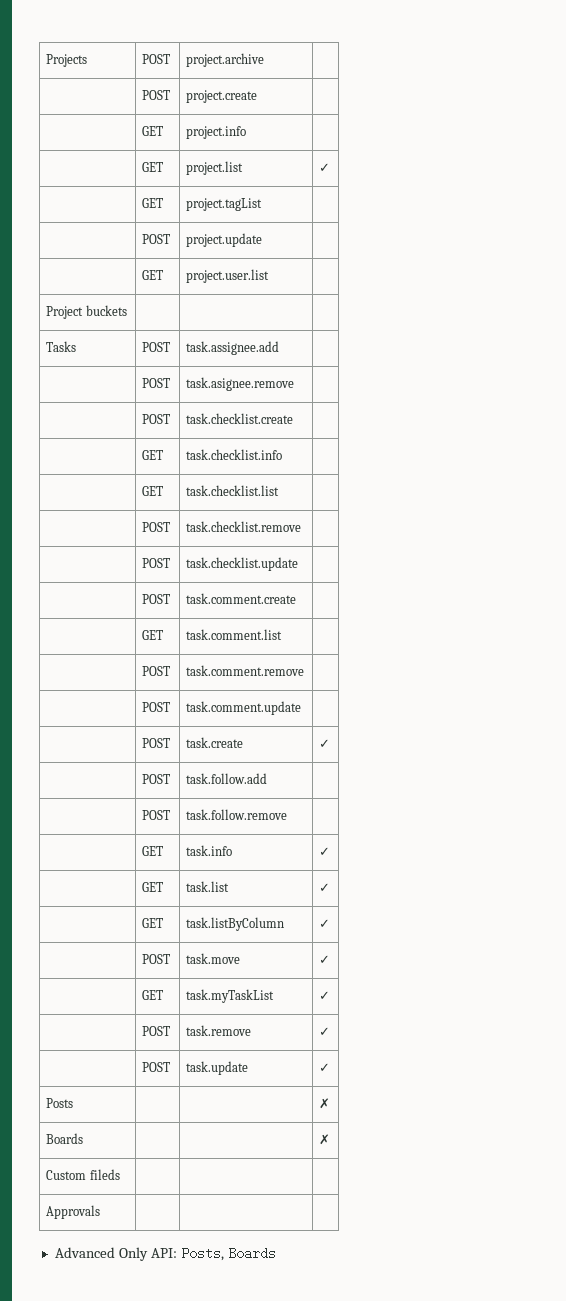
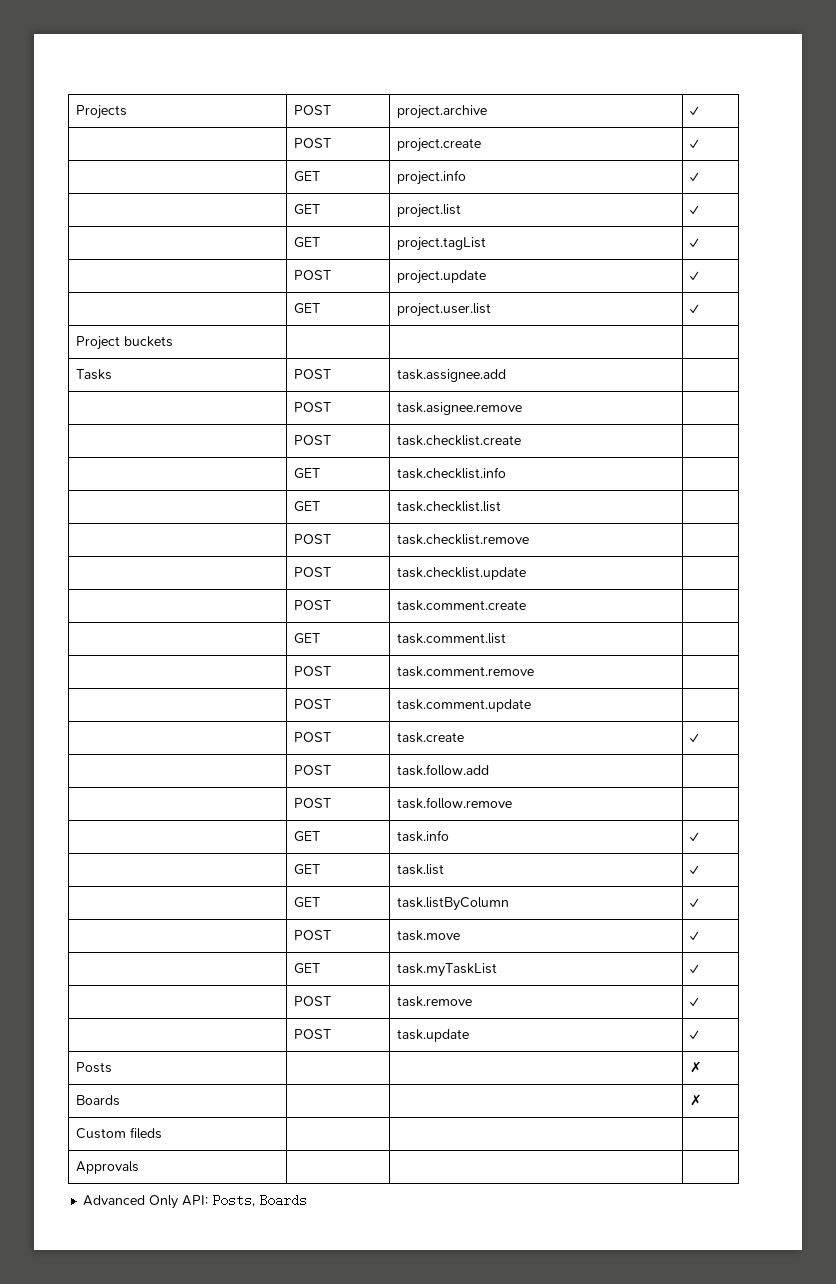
(265, 60) none -> [690,106,700,116] ✓
(258, 96) none -> [690,139,700,149] ✓
(247, 132) none -> [690,172,700,182] ✓
(263, 204) none -> [690,238,700,248] ✓
(263, 240) none -> [690,271,700,281] ✓
(270, 276) none -> [690,304,700,314] ✓

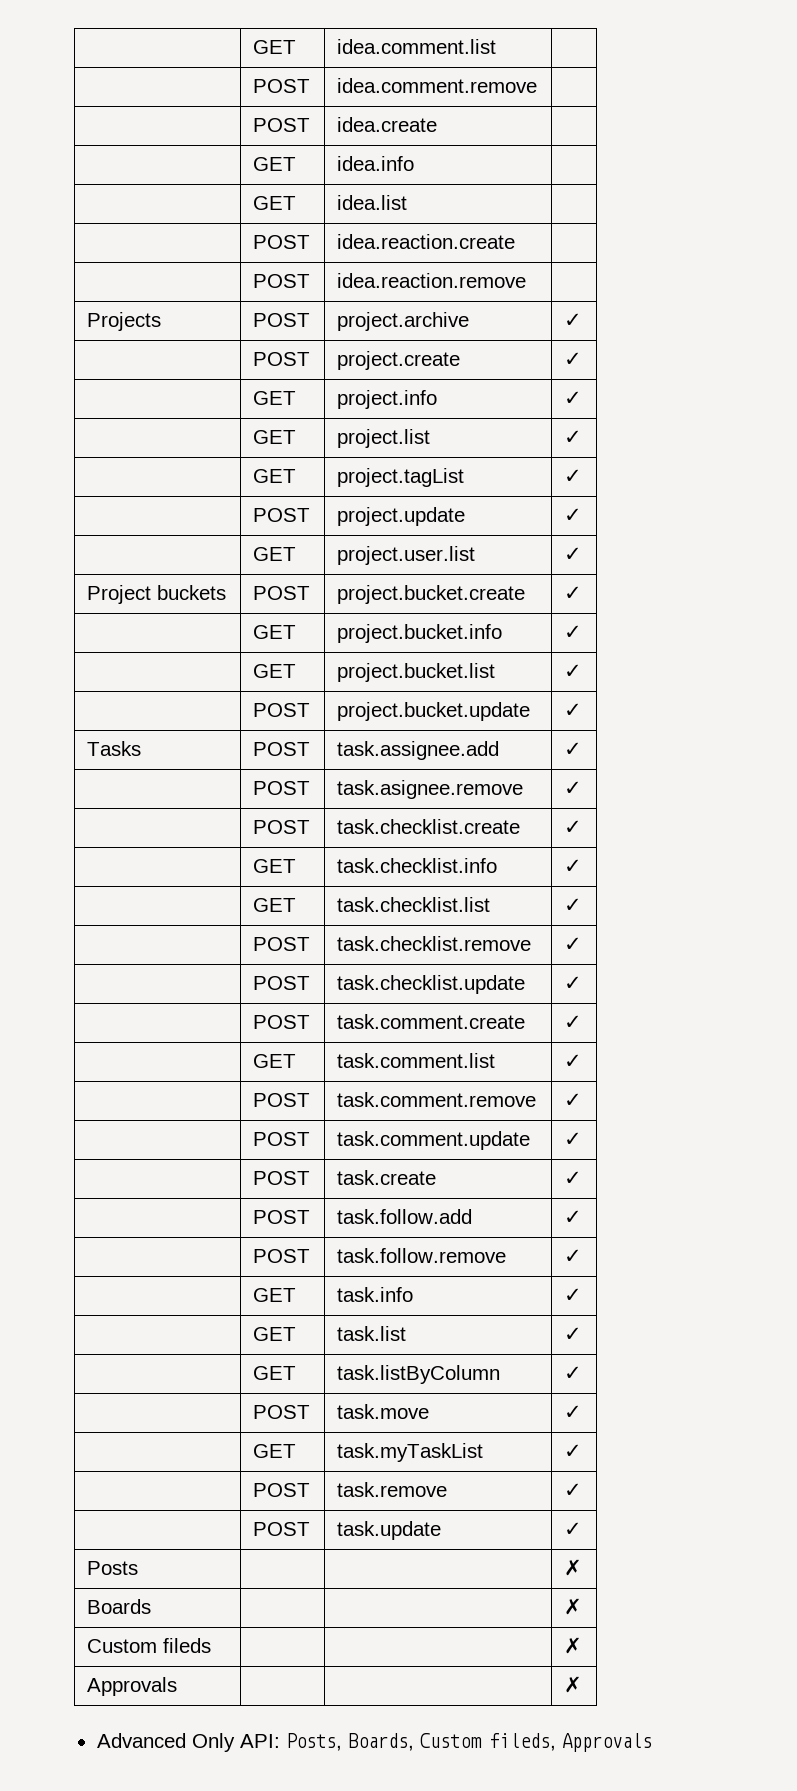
(76, 112) none -> [252,40,296,54] [336,39,496,54] [252,79,310,93] [336,78,537,93] [252,118,310,132] [336,117,437,132] [252,157,296,171] [336,156,414,171] [252,196,296,210] [336,195,407,210] [252,235,310,249] [336,234,515,249] [252,274,310,288] [336,273,526,288] | GET | idea.comment.list | // | POST | idea.comment.remove | // | POST | idea.create | // | GET | idea.info | // | GET | idea.list | // | POST | idea.reaction.create | // | POST | idea.reaction.remove | //
(174, 341) | | -> [252,586,310,600] [336,585,525,604] [563,586,582,600] [252,625,296,639] [336,624,502,643] [563,625,582,639] [252,664,296,678] [336,663,495,682] [563,664,582,678] [252,703,310,717] [336,702,530,721] [563,703,582,717] POST | project.bucket.create | ✓ // | GET | project.bucket.info | ✓ // | GET | project.bucket.list | ✓ // | POST | project.bucket.update | ✓
(507, 375) none -> [563,742,582,756] ✓
(523, 408) none -> [563,781,582,795] ✓
(522, 440) none -> [563,820,582,834] ✓
(507, 473) none -> [563,859,582,873] ✓
(502, 506) none -> [563,898,582,912] ✓
(530, 539) none -> [563,937,582,951] ✓
(527, 573) none -> [563,976,582,990] ✓
(527, 605) none -> [563,1015,582,1029] ✓
(507, 638) none -> [563,1054,582,1068] ✓
(535, 671) none -> [563,1093,582,1107] ✓
(532, 705) none -> [563,1132,582,1146] ✓
(490, 770) none -> [563,1210,582,1224] ✓
(513, 803) none -> [563,1249,582,1263] ✓
(163, 1133) none -> [563,1637,582,1654] ✗
(140, 1167) none -> [563,1676,582,1693] ✗
[259,1194,308,1207] Boards -> [347,1733,652,1752] Boards, Custom fileds, Approvals

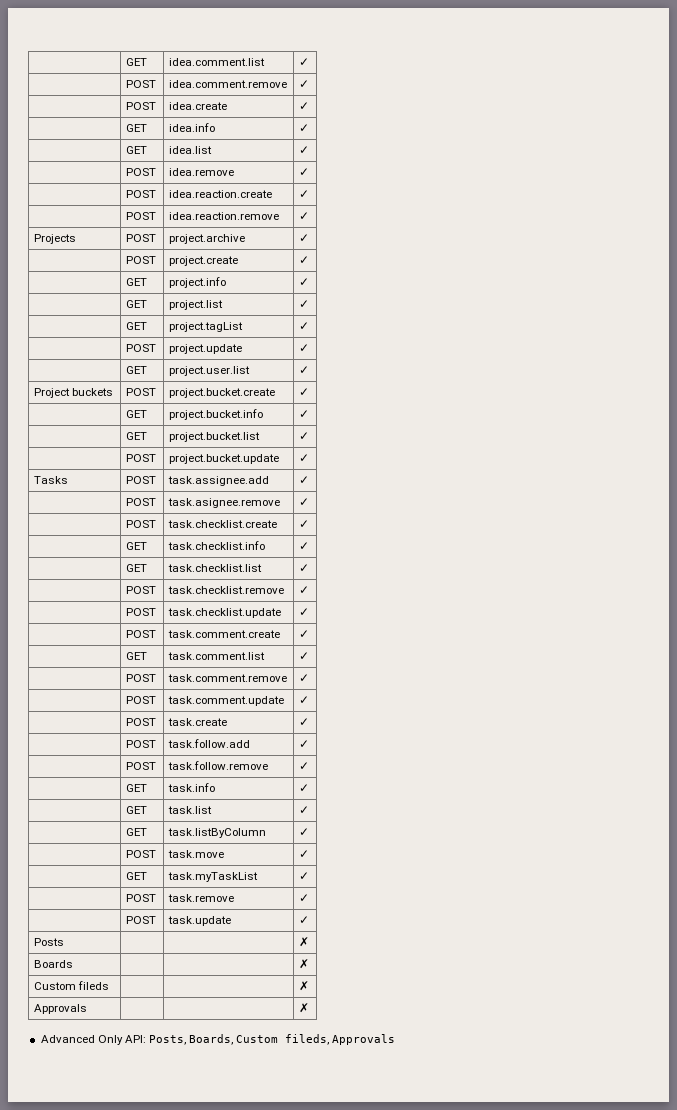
(496, 46) none -> [298,58,309,66] ✓
(537, 85) none -> [298,80,309,88] ✓
(437, 124) none -> [298,102,309,110] ✓
(414, 163) none -> [298,124,309,132] ✓
(407, 202) none -> [298,146,309,154] [125,168,156,176] [168,168,234,176] [298,168,309,176] ✓ // | POST | idea.remove | ✓
(515, 241) none -> [298,190,309,198] ✓
(526, 280) none -> [298,212,309,220] ✓

